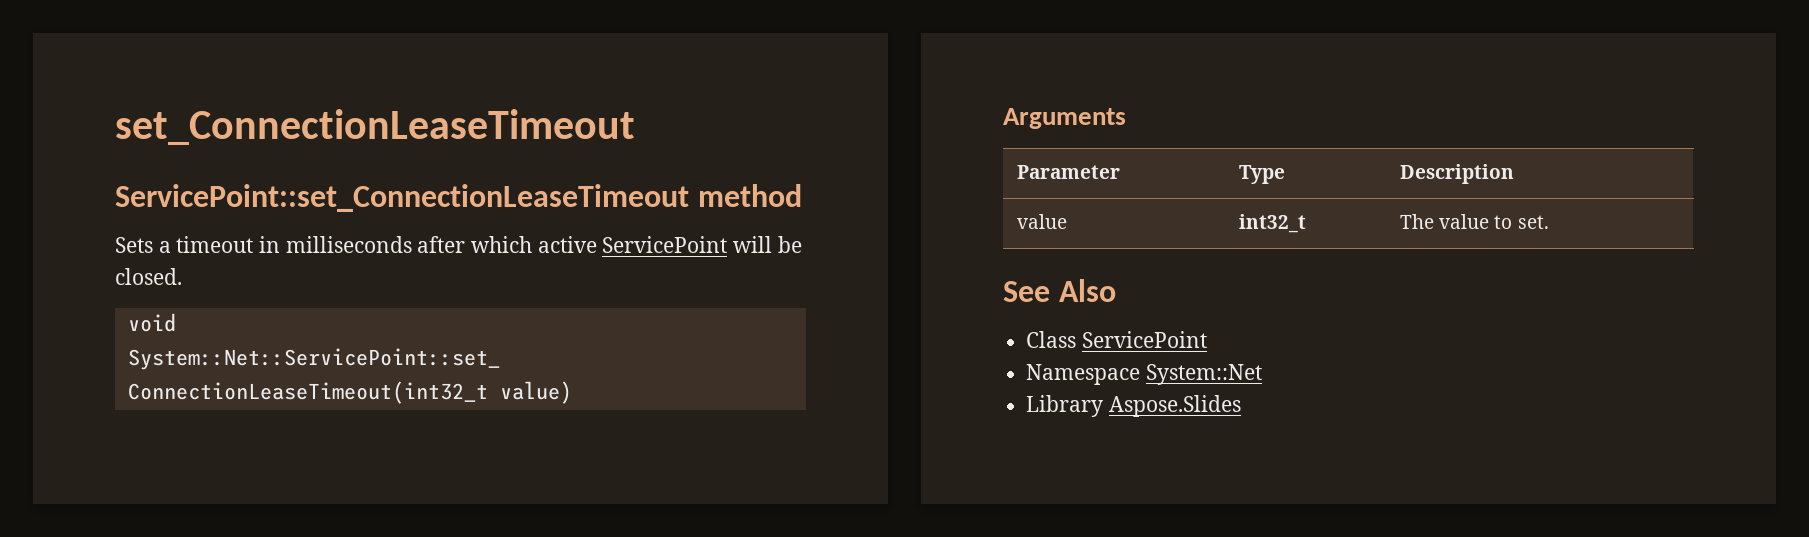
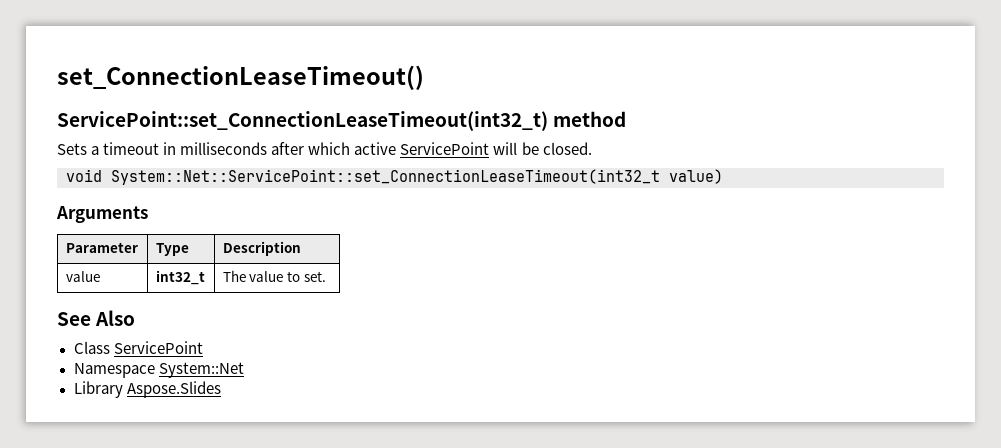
[115,109,635,145] [115,184,689,212] set_ConnectionLeaseTimeout // ServicePoint::set_ConnectionLeaseTimeout -> [57,65,424,90] [57,111,548,131] set_ConnectionLeaseTimeout() // ServicePoint::set_ConnectionLeaseTimeout(int32_t)

